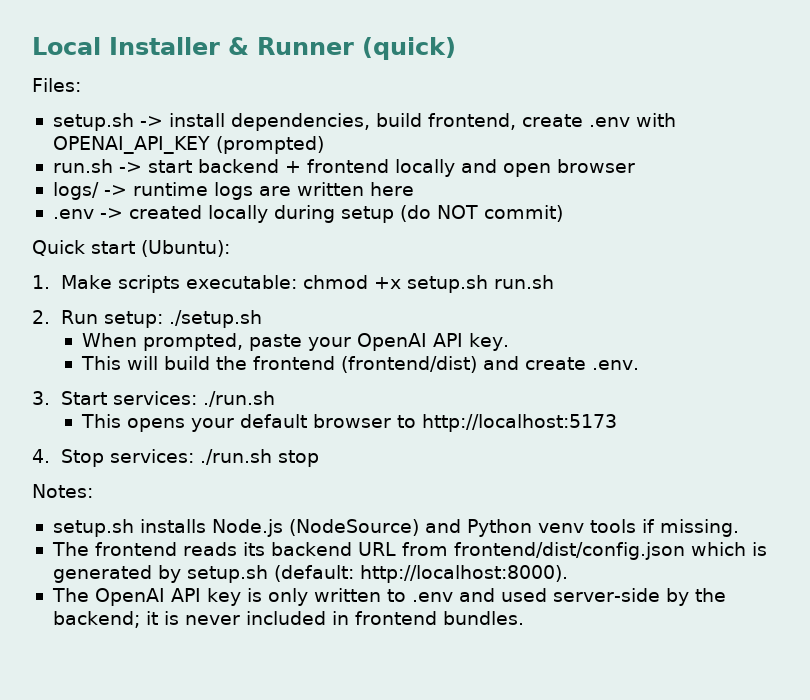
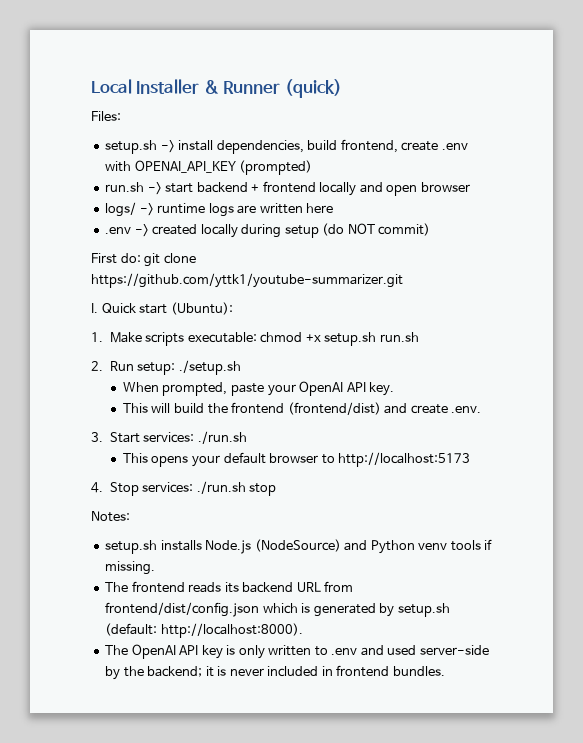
(563, 213) none -> [91,253,196,267] [91,273,403,288] [91,303,98,313] First do: git clone https://github.com/yttk1/youtube-summarizer.git // I.

